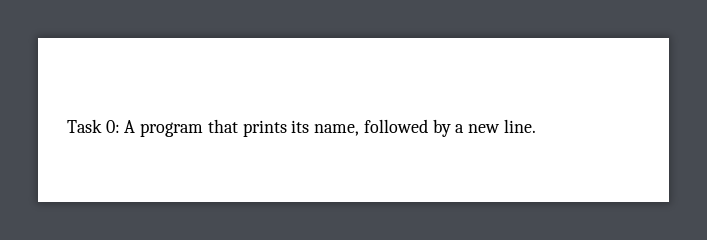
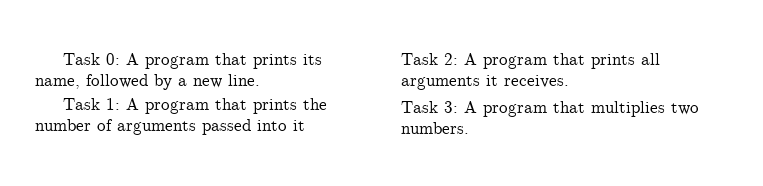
(536, 126) none -> [62,98,327,114] [35,119,305,135] [401,53,660,69] [401,75,569,90] [401,101,699,117] [401,122,469,134] // Task 1: A program that prints the number of arguments passed into it // Task 2: A program that prints all arguments it receives. // Task 3: A program that multiplies two numbers.

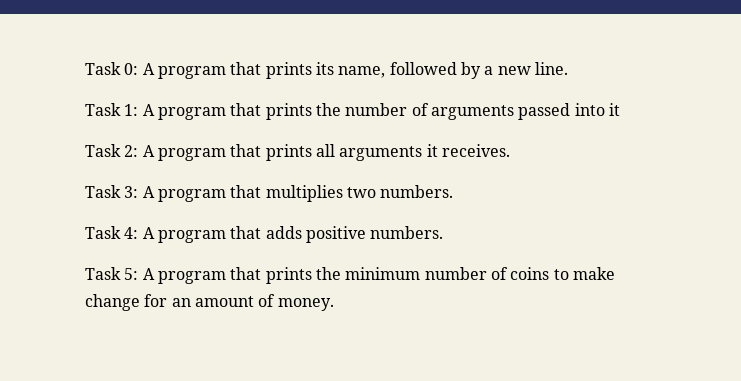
(469, 128) none -> [85,226,444,243] [85,267,615,284] [85,294,334,311] // Task 4: A program that adds positive numbers. // Task 5: A program that prints the minimum number of coins to make change for an amount of money.

